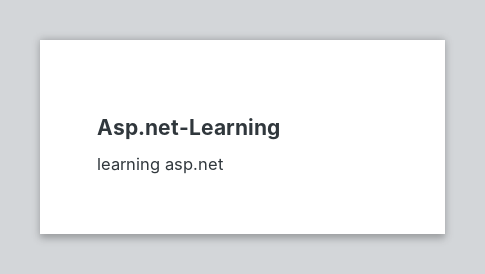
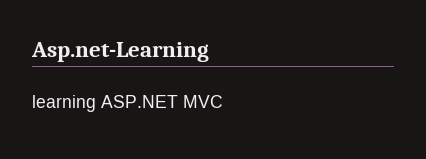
[165,158,224,174] asp.net -> [101,95,223,108] ASP.NET MVC

